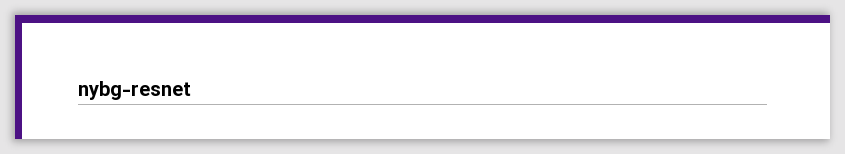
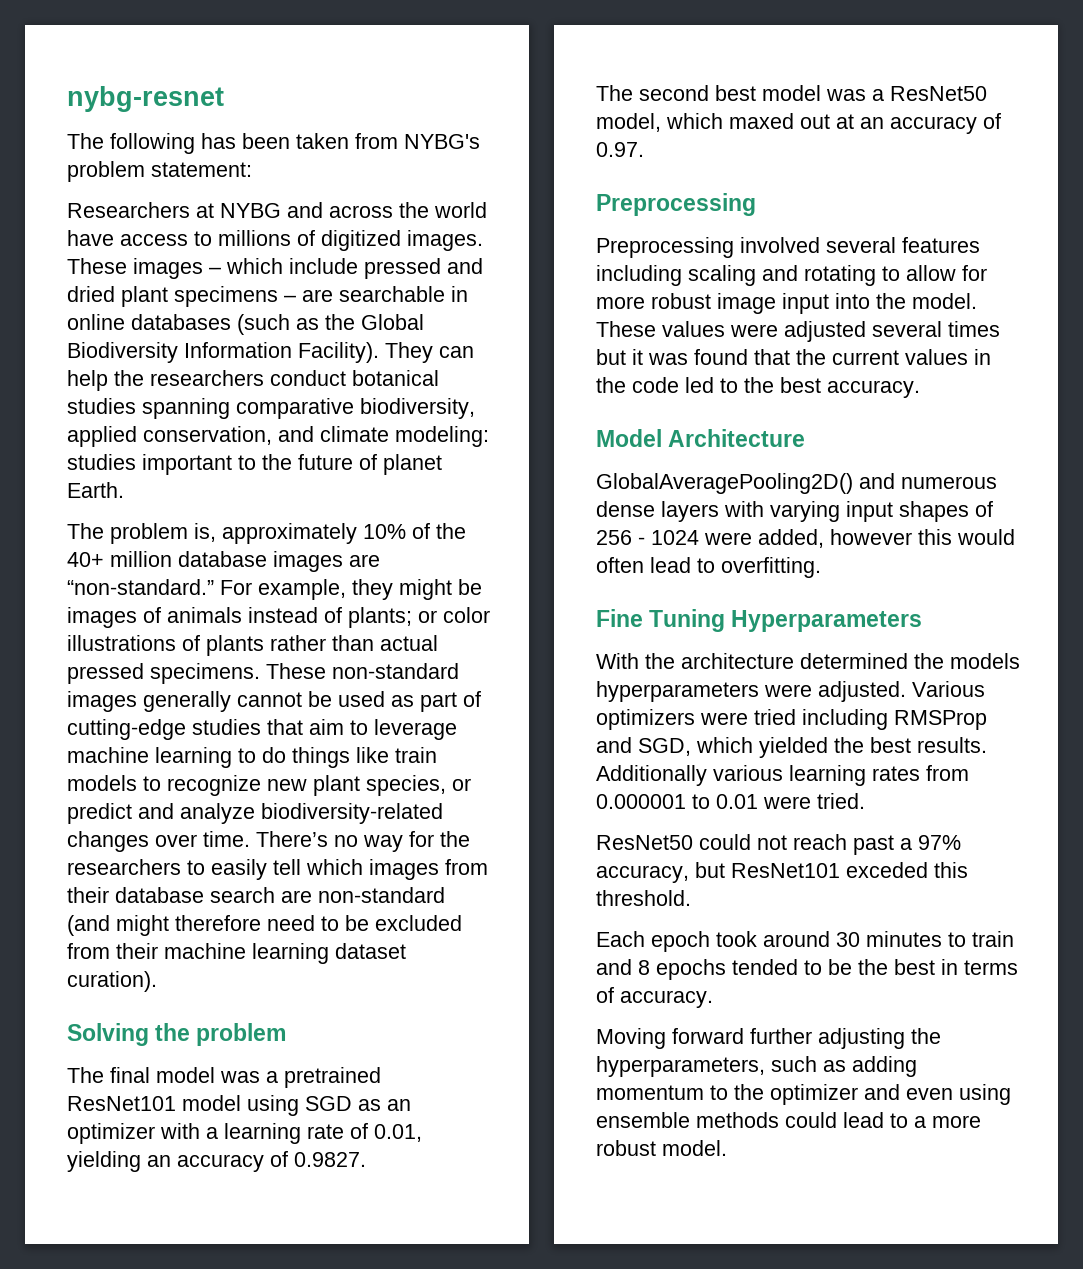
(191, 90) none -> [67,133,480,154] [67,161,252,182] [67,202,487,218] [67,230,483,251] [67,258,483,279] [67,286,468,307] [67,314,424,335] [67,342,474,363] [67,370,439,391] [67,398,475,419] [67,426,489,447] [67,454,442,475] [67,482,124,498] [67,523,466,544] [67,551,380,572] [67,579,482,600] [67,607,490,628] [67,635,438,656] [67,663,459,684] [67,691,481,712] [67,719,457,740] [67,747,437,768] [67,775,471,796] [67,803,443,824] [67,831,470,852] [67,859,488,880] [67,887,445,903] [67,915,462,936] [67,943,406,964] [67,971,157,992] [67,1023,287,1046] [67,1067,381,1088] [67,1095,411,1116] [67,1123,422,1144] [67,1151,366,1172] [596,85,987,101] [596,113,1001,134] [596,142,644,157] [596,193,756,216] [596,237,980,258] [596,265,987,286] [596,293,977,314] [596,321,1000,342] [596,349,991,365] [596,377,920,398] [596,429,806,447] [596,473,997,494] [596,501,993,522] [596,529,1015,548] [596,557,821,578] [596,609,923,632] [596,653,1020,669] [596,681,985,702] [596,709,987,730] [596,737,987,758] [596,765,969,786] [596,793,865,809] [596,834,961,855] [596,862,968,883] [596,890,691,906] [596,931,1014,952] [596,959,1018,980] [596,987,713,1008] [596,1028,941,1049] [596,1056,917,1077] [596,1084,1011,1105] [596,1112,981,1128] [596,1140,727,1156] // The following has been taken from NYBG's problem statement: // Researchers at NYBG and across the world have access to millions of digitized images. These images – which include pressed and dried plant specimens – are searchable in online databases (such as the Global Biodiversity Information Facility). They can help the researchers conduct botanical studies spanning comparative biodiversity, applied conservation, and climate modeling: studies important to the future of planet Earth. // The problem is, approximately 10% of the 40+ million database images are “non-standard.” For example, they might be images of animals instead of plants; or color illustrations of plants rather than actual pressed specimens. These non-standard images generally cannot be used as part of cutting-edge studies that aim to leverage machine learning to do things like train models to recognize new plant species, or predict and analyze biodiversity-related changes over time. There’s no way for the researchers to easily tell which images from their database search are non-standard (and might therefore need to be excluded from their machine learning dataset curation). // Solving the problem // The final model was a pretrained ResNet101 model using SGD as an optimizer with a learning rate of 0.01, yielding an accuracy of 0.9827. // The second best model was a ResNet50 model, which maxed out at an accuracy of 0.97. // Preprocessing // Preprocessing involved several features including scaling and rotating to allow for more robust image input into the model. These values were adjusted several times but it was found that the current values in the code led to the best accuracy. // Model Architecture // GlobalAveragePooling2D() and numerous dense layers with varying input shapes of 256 - 1024 were added, however this would often lead to overfitting. // Fine Tuning Hyperparameters // With the architecture determined the models hyperparameters were adjusted. Various optimizers were tried including RMSProp and SGD, which yielded the best results. Additionally various learning rates from 0.000001 to 0.01 were tried. // ResNet50 could not reach past a 97% accuracy, but ResNet101 exceded this threshold. // Each epoch took around 30 minutes to train and 8 epochs tended to be the best in terms of accuracy. // Moving forward further adjusting the hyperparameters, such as adding momentum to the optimizer and even using ensemble methods could lead to a more robust model.

